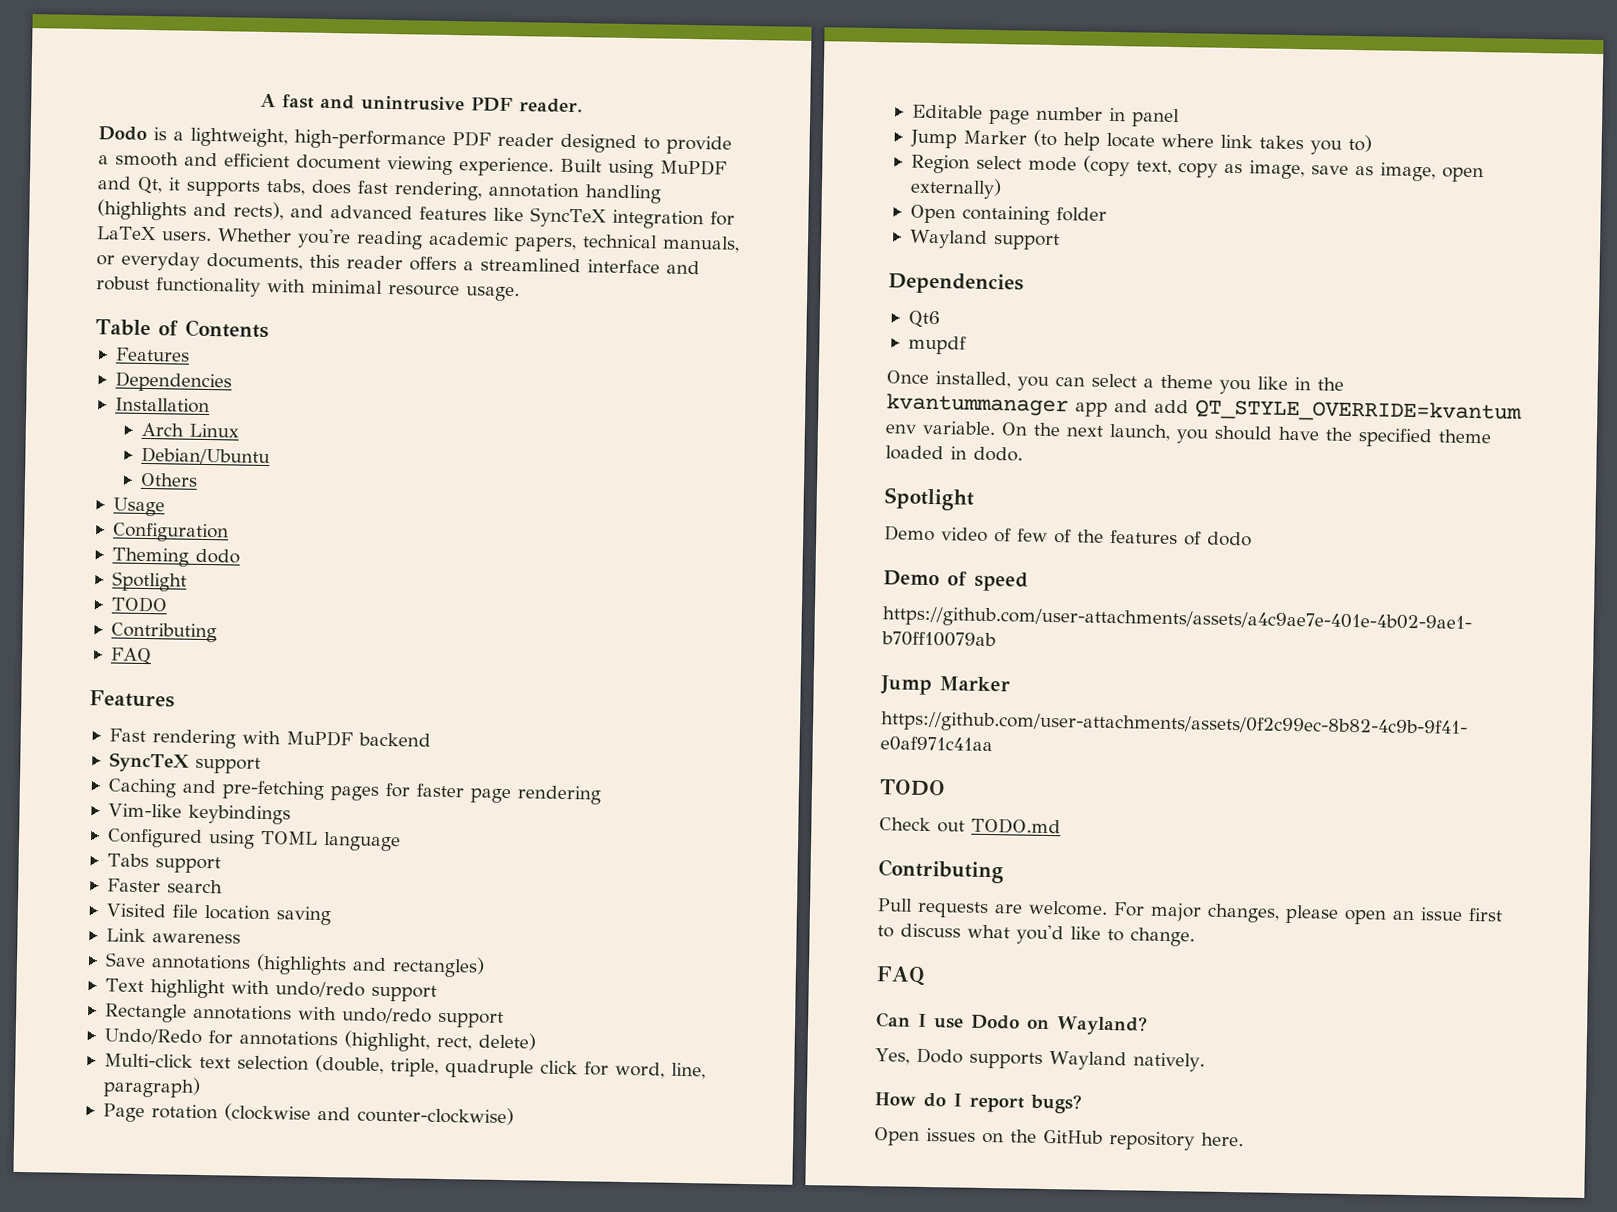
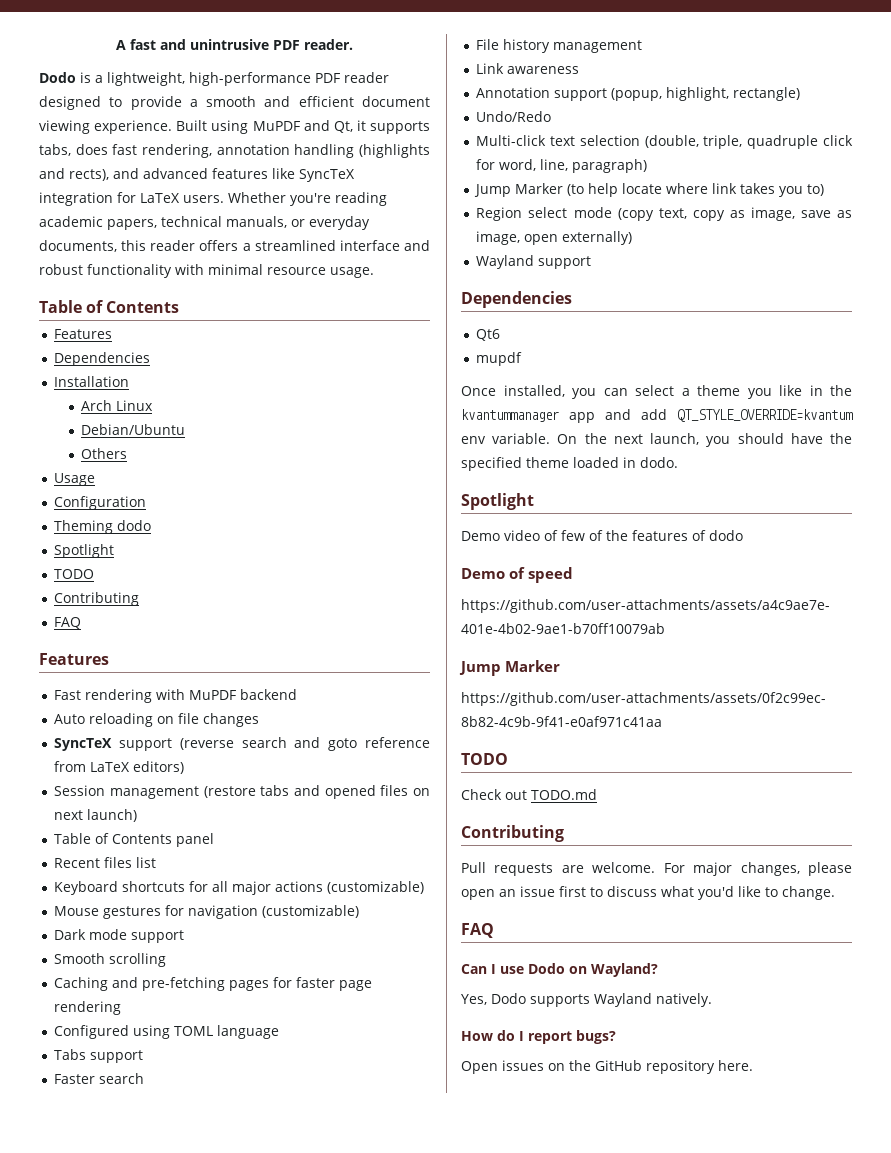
[108,752,261,774] SyncTeX support -> [54,713,260,727] [54,737,430,751] [54,761,185,774] [54,785,430,799] [54,809,138,822] [54,833,215,847] [54,857,157,868] [54,881,425,895] [54,905,360,919] [54,929,185,943] [54,953,167,967] Auto reloading on file changes // SyncTeX support (reverse search and goto reference from LaTeX editors) // Session management (restore tabs and opened files on next launch) // Table of Contents panel // Recent files list // Keyboard shortcuts for all major actions (customizable) // Mouse gestures for navigation (customizable) // Dark mode support // Smooth scrolling
[107,803,291,825] // Vim-like keybindings -> (122, 1008) none
[105,903,331,926] [105,928,241,944] [104,952,485,978] [104,978,437,1002] [104,1003,504,1028] [103,1028,536,1052] Visited file location saving // Link awareness // Save annotations (highlights and rectangles) // Text highlight with undo/redo support // Rectangle annotations with undo/redo support // Undo/Redo for annotations (highlight, rect, delete) -> [476,39,643,53] [476,63,580,74] [476,87,801,101] [476,111,552,122] File history management // Link awareness // Annotation support (popup, highlight, rectangle) // Undo/Redo
[102,1103,514,1126] [911,104,1180,128] // Page rotation (clockwise and counter-clockwise) // Editable page number in panel -> (648, 166) none
[909,204,1107,225] // Open containing folder -> (633, 238) none

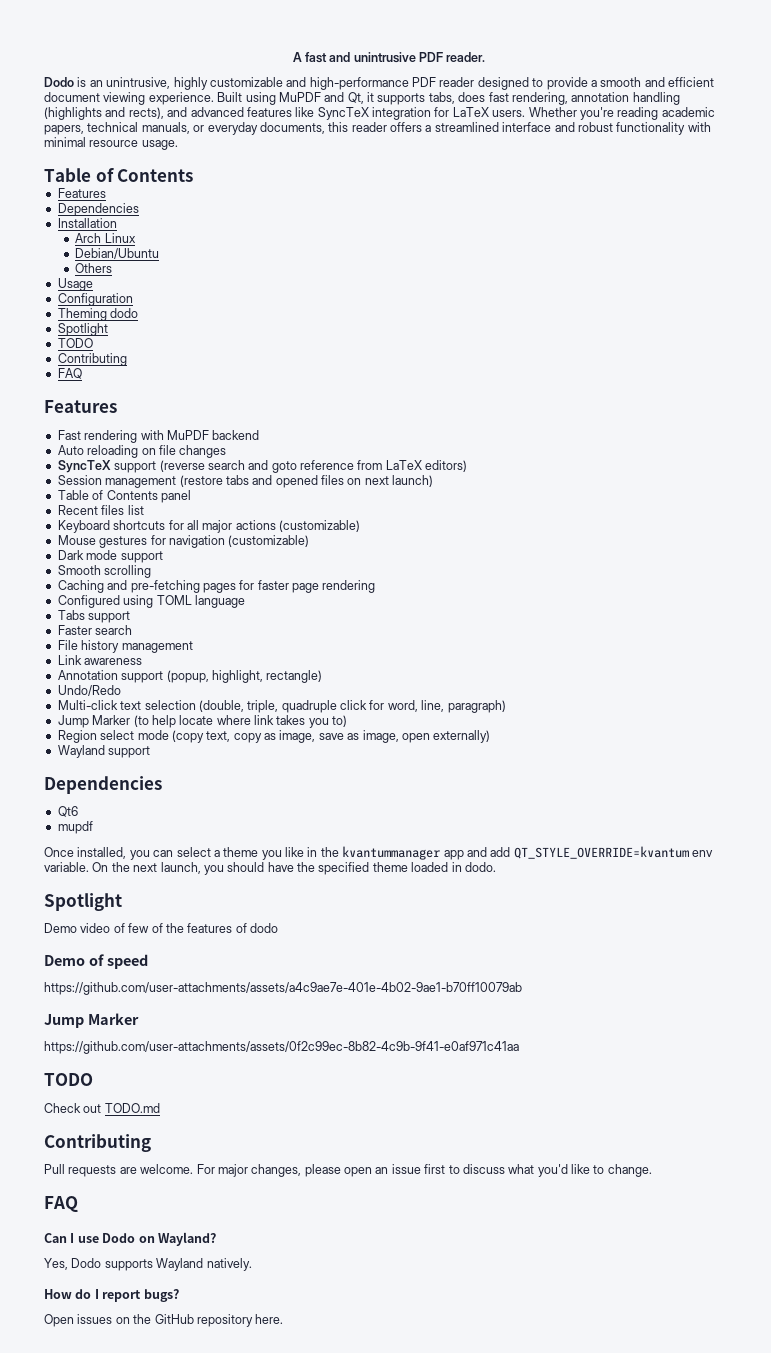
[95,72,185,86] a lightweight, -> [89,77,307,90] an unintrusive, highly customizable and

